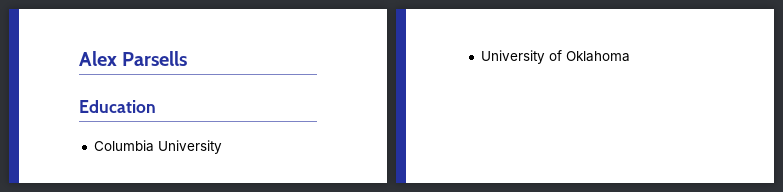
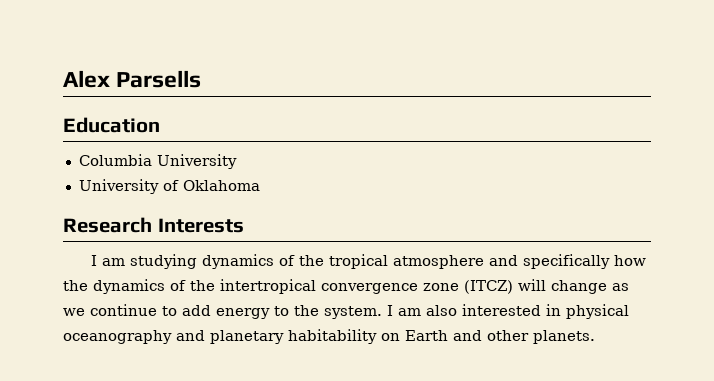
(630, 56) none -> [63,217,244,233] [91,254,647,269] [63,279,629,294] [63,304,629,319] [63,329,595,344] // Research Interests // I am studying dynamics of the tropical atmosphere and specifically how the dynamics of the intertropical convergence zone (ITCZ) will change as we continue to add energy to the system. I am also interested in physical oceanography and planetary habitability on Earth and other planets.

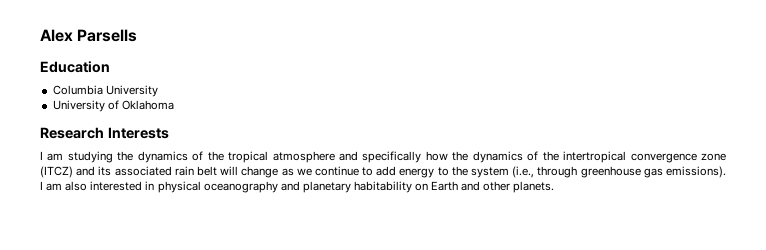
(198, 261) none -> [117,151,134,161] the
(513, 287) none -> [76,166,217,176] and its associated rain belt
[324,306,382,319] system. -> [471,166,726,178] system (i.e., through greenhouse gas emissions).

